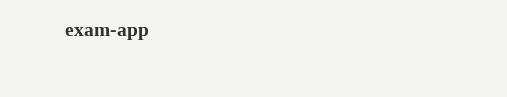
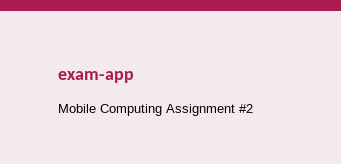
(149, 33) none -> [58,104,253,116] // Mobile Computing Assignment #2

